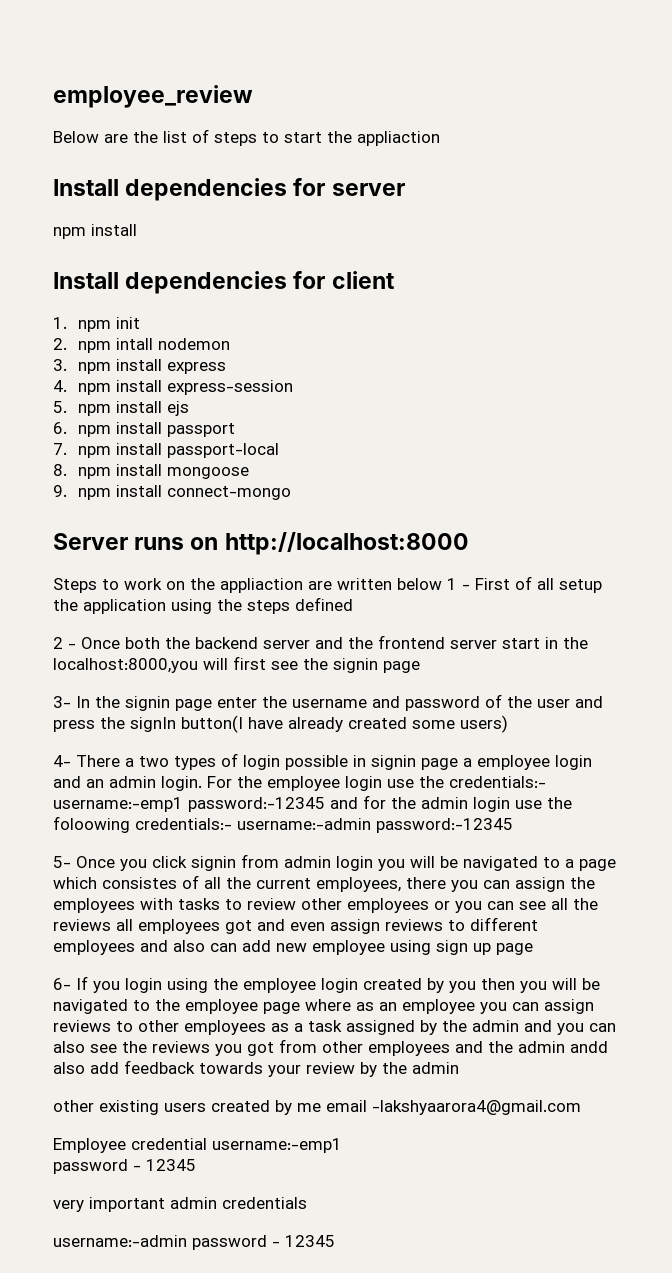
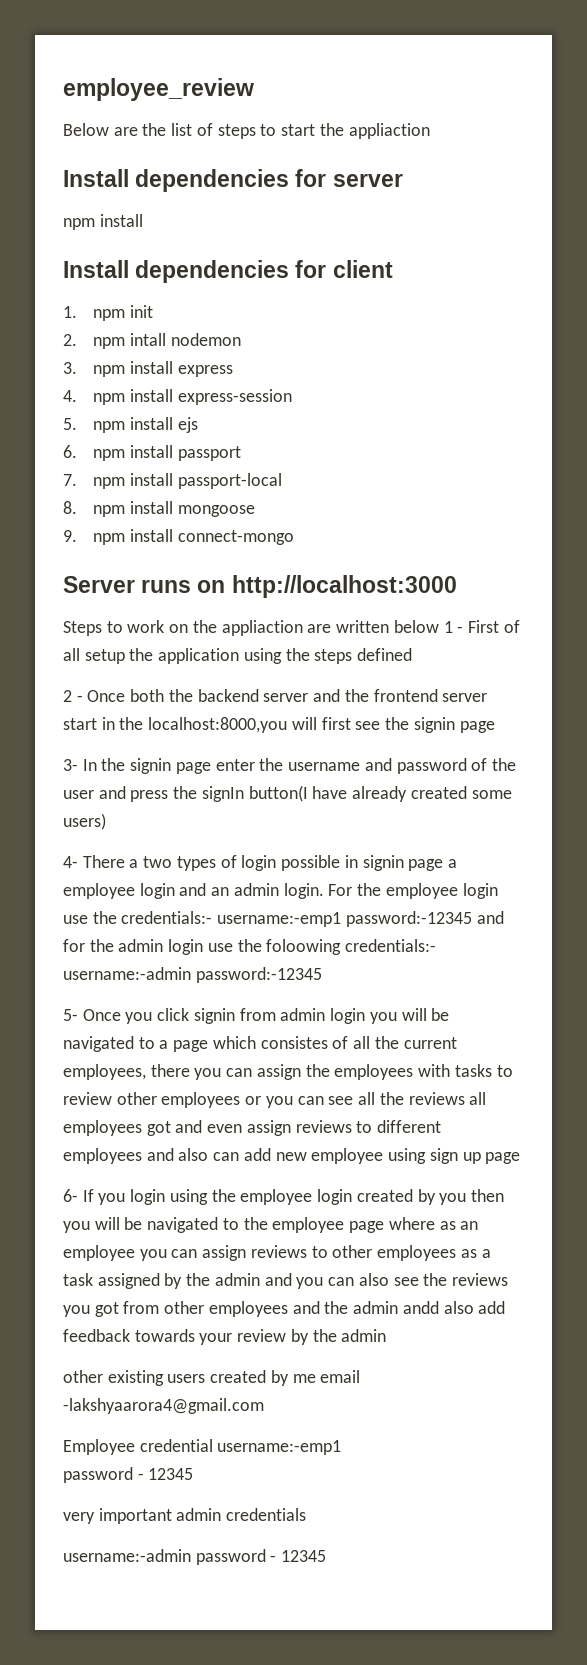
[224,532,469,555] http://localhost:8000 -> [231,575,457,598] http://localhost:3000

